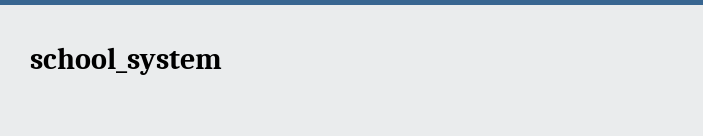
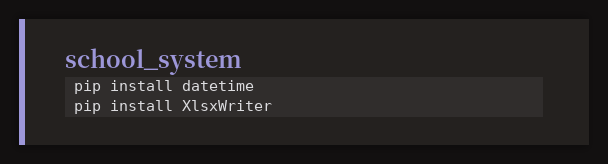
(222, 61) none -> [74,80,254,94] [74,100,272,114] // pip install datetime // pip install XlsxWriter

